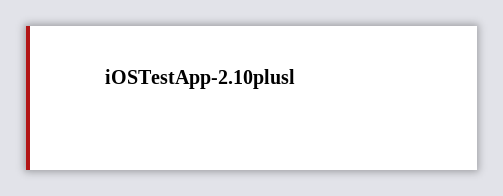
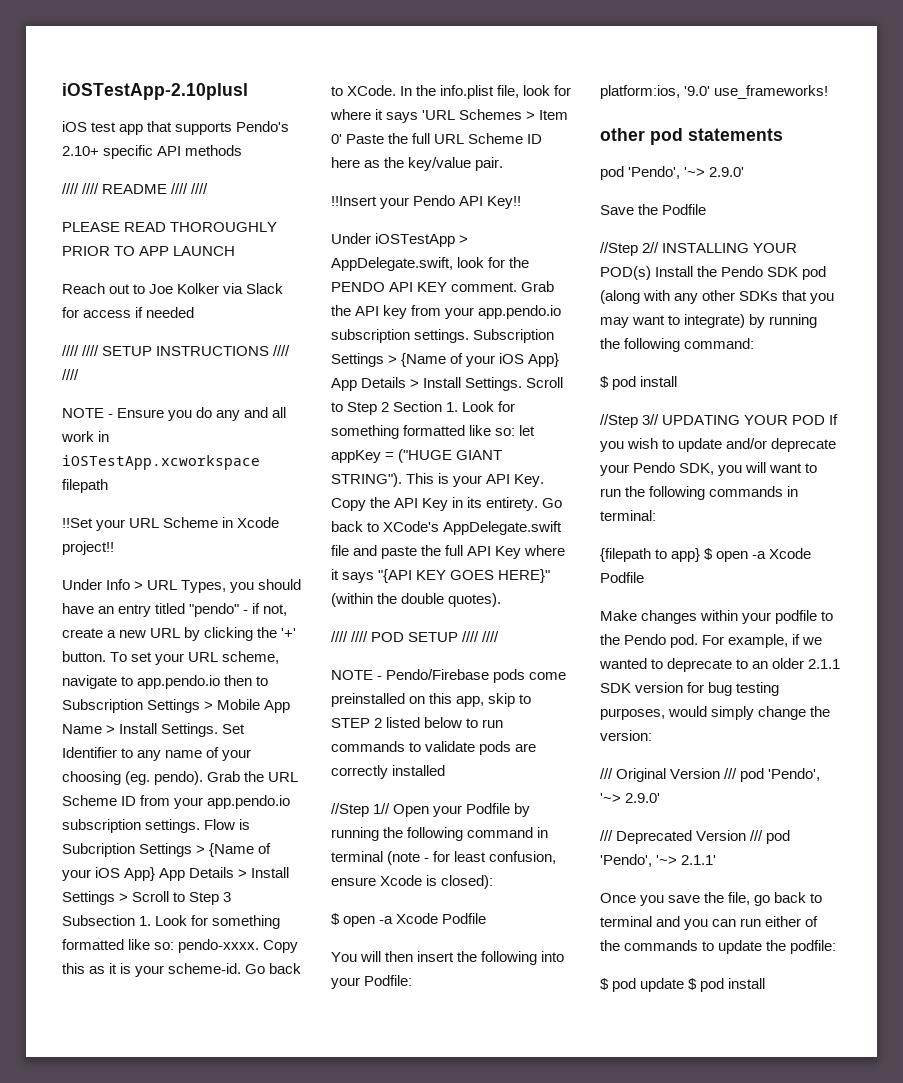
(295, 79) none -> [62,121,290,135] [62,145,243,159] [62,183,209,194] [62,222,278,232] [62,246,236,256] [62,283,284,294] [62,307,195,318] [62,345,291,356] [62,369,79,380] [62,407,287,421] [61,431,110,442] [62,455,260,470] [62,479,108,493] [62,517,280,531] [62,541,114,555] [62,579,302,593] [62,603,288,617] [62,627,297,641] [62,651,280,665] [62,675,269,689] [62,699,291,713] [62,723,246,737] [62,747,252,761] [62,771,299,785] [62,795,291,809] [62,819,251,833] [62,843,272,857] [62,867,290,881] [62,891,232,905] [62,915,281,929] [62,939,299,953] [62,963,302,977] [331,85,572,99] [330,109,569,123] [331,133,543,144] [331,157,504,171] [331,195,522,209] [331,233,469,247] [331,257,530,271] [331,281,555,292] [331,305,562,319] [331,329,555,343] [331,353,560,367] [331,377,564,391] [331,401,516,415] [331,425,536,439] [331,449,503,463] [331,473,545,487] [331,497,563,511] [331,521,563,535] [331,545,566,559] [331,569,551,583] [331,593,502,607] [331,631,500,642] [331,669,567,683] [331,693,532,707] [331,717,504,728] [331,741,537,755] [331,765,446,779] [331,803,531,817] [331,827,549,841] [331,851,557,865] [331,875,494,889] [331,913,487,927] [331,951,565,965] [331,975,413,989] [600,85,829,99] [600,128,783,145] [600,166,745,180] [600,204,707,215] [600,242,798,256] [600,266,827,280] [600,290,835,304] [600,314,818,328] [600,338,755,352] [600,376,678,390] [600,414,839,428] [600,438,837,452] [600,462,818,476] [600,486,799,500] [600,510,656,521] [600,548,812,562] [600,572,644,583] [600,610,834,624] [600,634,823,648] [599,658,841,672] [600,682,780,696] [600,706,831,720] [600,730,652,741] [600,768,821,782] [600,793,661,803] [600,830,791,844] [600,854,717,867] [600,892,823,906] [600,916,819,930] [600,940,837,954] [600,978,766,992] // iOS test app that supports Pendo's 2.10+ specific API methods // //// //// README //// //// // PLEASE READ THOROUGHLY PRIOR TO APP LAUNCH // Reach out to Joe Kolker via Slack for access if needed // //// //// SETUP INSTRUCTIONS //// //// // NOTE - Ensure you do any and all work in iOSTestApp.xcworkspace filepath // !!Set your URL Scheme in Xcode project!! // Under Info > URL Types, you should have an entry titled "pendo" - if not, create a new URL by clicking the '+' button. To set your URL scheme, navigate to app.pendo.io then to Subscription Settings > Mobile App Name > Install Settings. Set Identifier to any name of your choosing (eg. pendo). Grab the URL Scheme ID from your app.pendo.io subscription settings. Flow is Subcription Settings > {Name of your iOS App} App Details > Install Settings > Scroll to Step 3 Subsection 1. Look for something formatted like so: pendo-xxxx. Copy this as it is your scheme-id. Go back to XCode. In the info.plist file, look for where it says 'URL Schemes > Item 0' Paste the full URL Scheme ID here as the key/value pair. // !!Insert your Pendo API Key!! // Under iOSTestApp > AppDelegate.swift, look for the PENDO API KEY comment. Grab the API key from your app.pendo.io subscription settings. Subscription Settings > {Name of your iOS App} App Details > Install Settings. Scroll to Step 2 Section 1. Look for something formatted like so: let appKey = ("HUGE GIANT STRING"). This is your API Key. Copy the API Key in its entirety. Go back to XCode's AppDelegate.swift file and paste the full API Key where it says "{API KEY GOES HERE}" (within the double quotes). // //// //// POD SETUP //// //// // NOTE - Pendo/Firebase pods come preinstalled on this app, skip to STEP 2 listed below to run commands to validate pods are correctly installed // //Step 1// Open your Podfile by running the following command in terminal (note - for least confusion, ensure Xcode is closed): // $ open -a Xcode Podfile // You will then insert the following into your Podfile: // platform:ios, '9.0' use_frameworks! // other pod statements // pod 'Pendo', '~> 2.9.0' // Save the Podfile // //Step 2// INSTALLING YOUR POD(s) Install the Pendo SDK pod (along with any other SDKs that you may want to integrate) by running the following command: // $ pod install // //Step 3// UPDATING YOUR POD If you wish to update and/or deprecate your Pendo SDK, you will want to run the following commands in terminal: // {filepath to app} $ open -a Xcode Podfile // Make changes within your podfile to the Pendo pod. For example, if we wanted to deprecate to an older 2.1.1 SDK version for bug testing purposes, would simply change the version: // /// Original Version /// pod 'Pendo', '~> 2.9.0' // /// Deprecated Version /// pod 'Pendo', '~> 2.1.1' // Once you save the file, go back to terminal and you can run either of the commands to update the podfile: // $ pod update $ pod install

